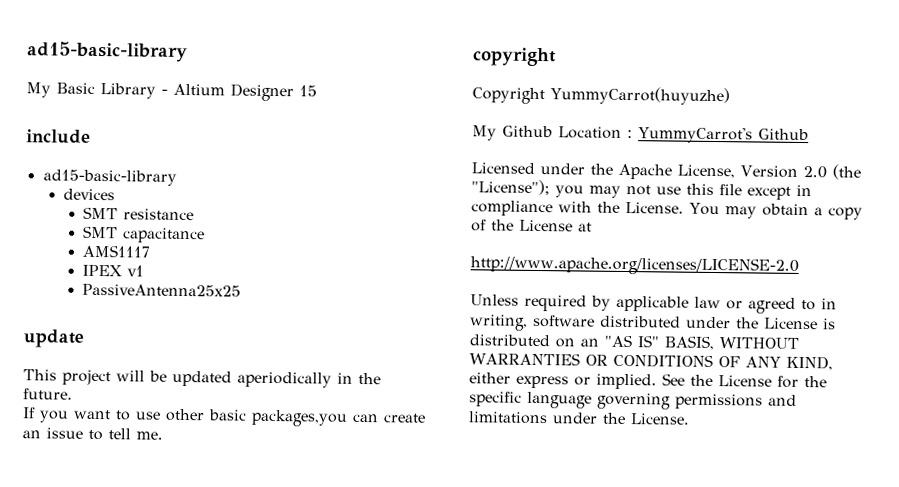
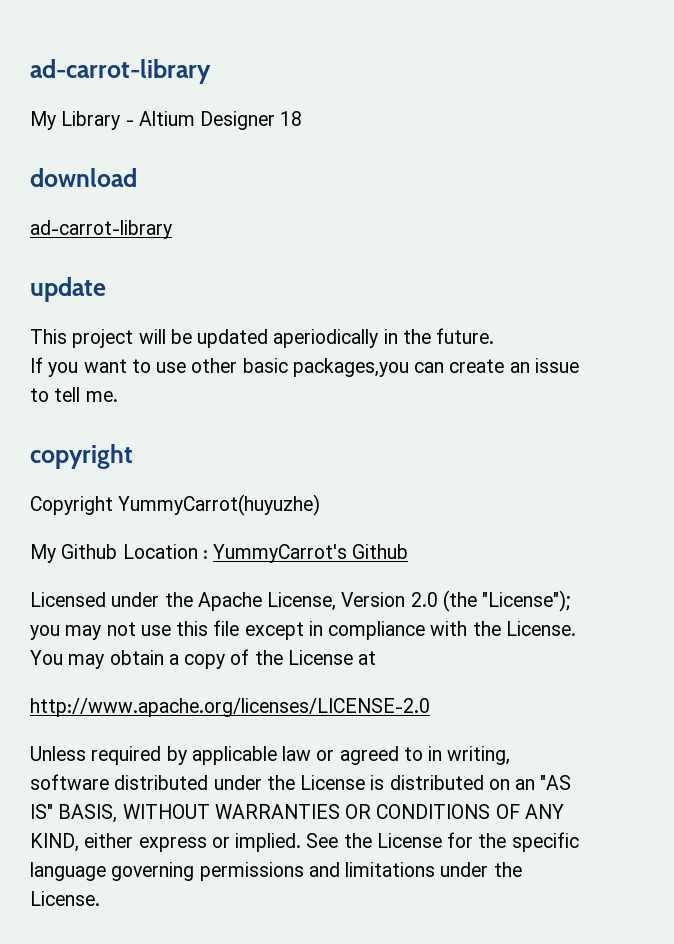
[27,41,188,63] [26,82,95,98] ad15-basic-library // My Basic -> [30,59,211,84] [30,111,56,130] ad-carrot-library // My
[299,85,317,97] [26,129,91,144] [42,169,177,186] [63,188,116,201] [83,206,195,221] [83,225,206,244] [82,244,151,258] [82,264,145,277] [82,283,242,297] 15 // include // ad15-basic-library // devices // SMT resistance // SMT capacitance // AMS1117 // IPEX v1 // PassiveAntenna25x25 -> [280,111,303,126] [30,168,137,187] [30,220,172,239] 18 // download // ad-carrot-library

